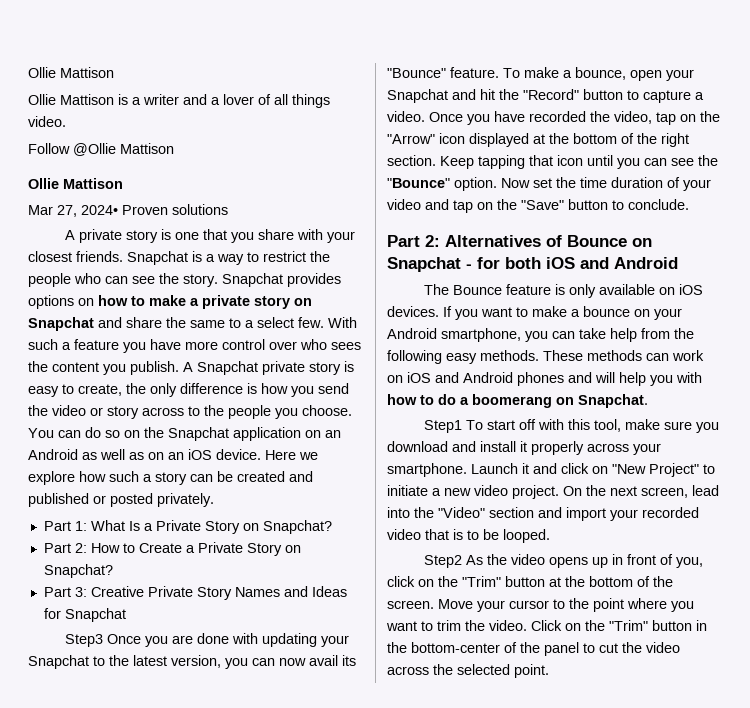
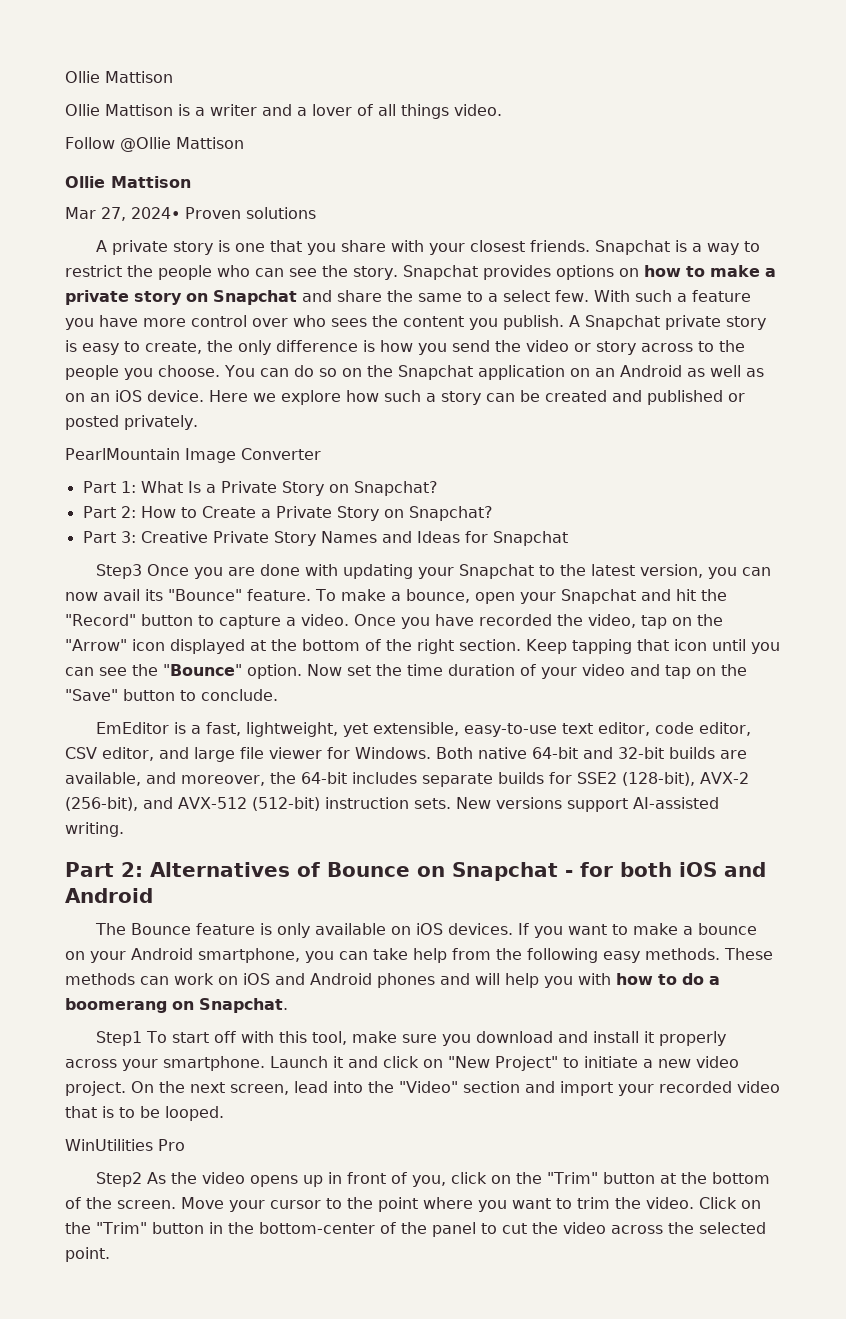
(214, 500) none -> [65,448,321,463] // PearlMountain Image Converter
(689, 204) none -> [96,722,752,737] [65,747,747,762] [65,772,749,787] [65,797,719,812] [65,822,124,837] // EmEditor is a fast, lightweight, yet extensible, easy-to-use text editor, code editor, CSV editor, and large file viewer for Windows. Both native 64-bit and 32-bit builds are available, and moreover, the 64-bit includes separate builds for SSE2 (128-bit), AVX-2 (256-bit), and AVX-512 (512-bit) instruction sets. New versions support AI-assisted writing.
(550, 536) none -> [65,1139,185,1151] // WinUtilities Pro

